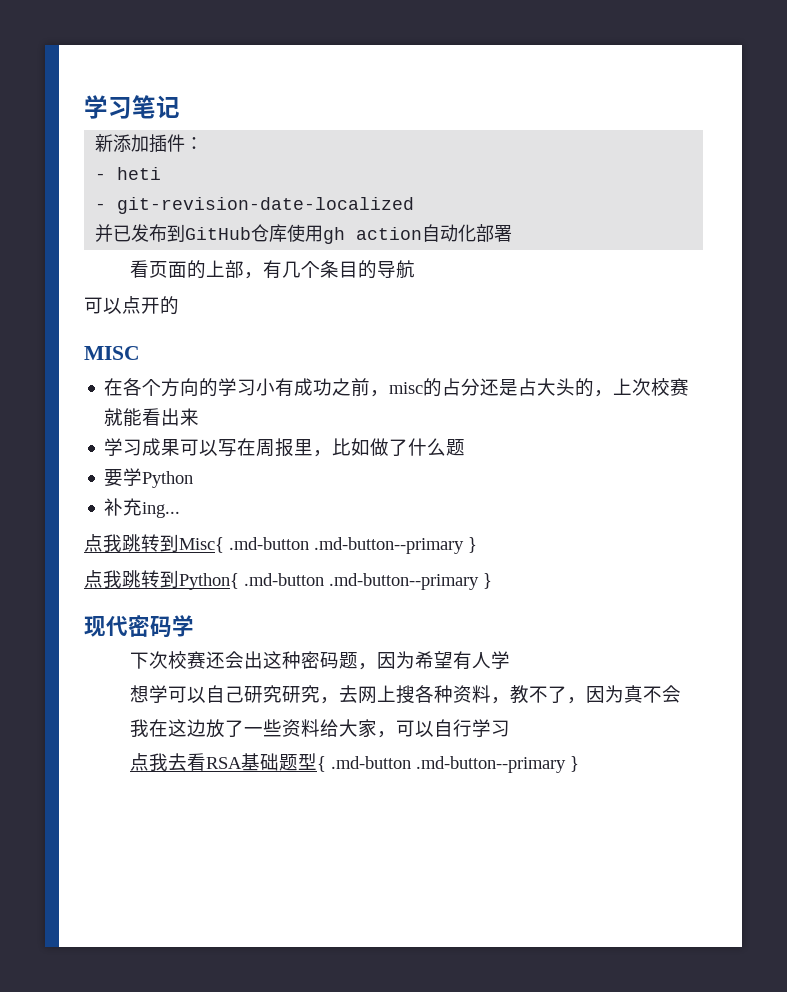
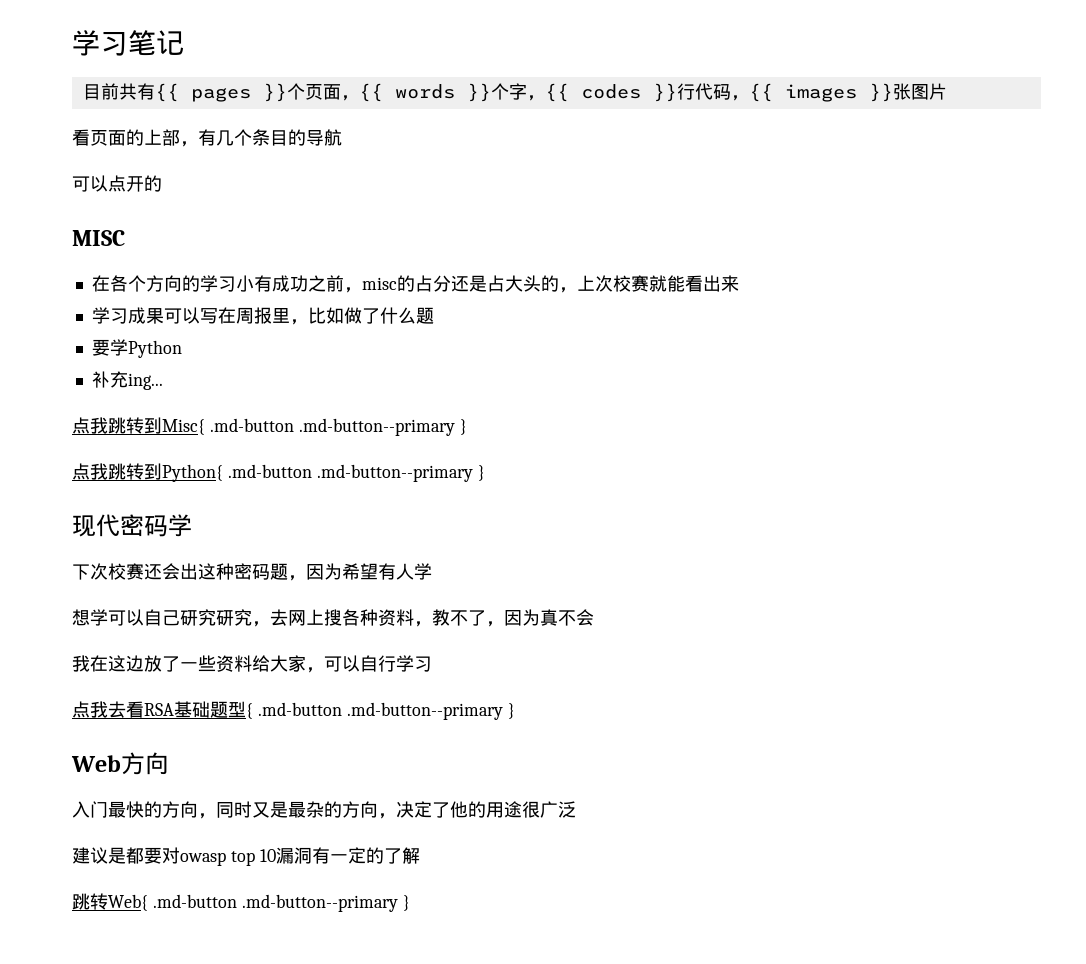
[95,134,204,153] [95,167,162,180] [95,197,415,214] [95,224,513,244] 新添加插件： // - heti // - git-revision-date-localized // 并已发布到GitHub仓库使用gh action自动化部署 -> [82,83,947,102] 目前共有{{ pages }}个页面，{{ words }}个字，{{ codes }}行代码，{{ images }}张图片
(580, 764) none -> [71,752,169,775] [72,801,576,819] [72,847,420,866] [72,893,410,912] // Web方向 // 入门最快的方向，同时又是最杂的方向，决定了他的用途很广泛 // 建议是都要对owasp top 10漏洞有一定的了解 // 跳转Web{ .md-button .md-button--primary }

